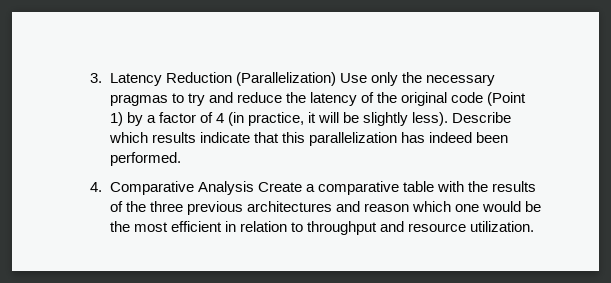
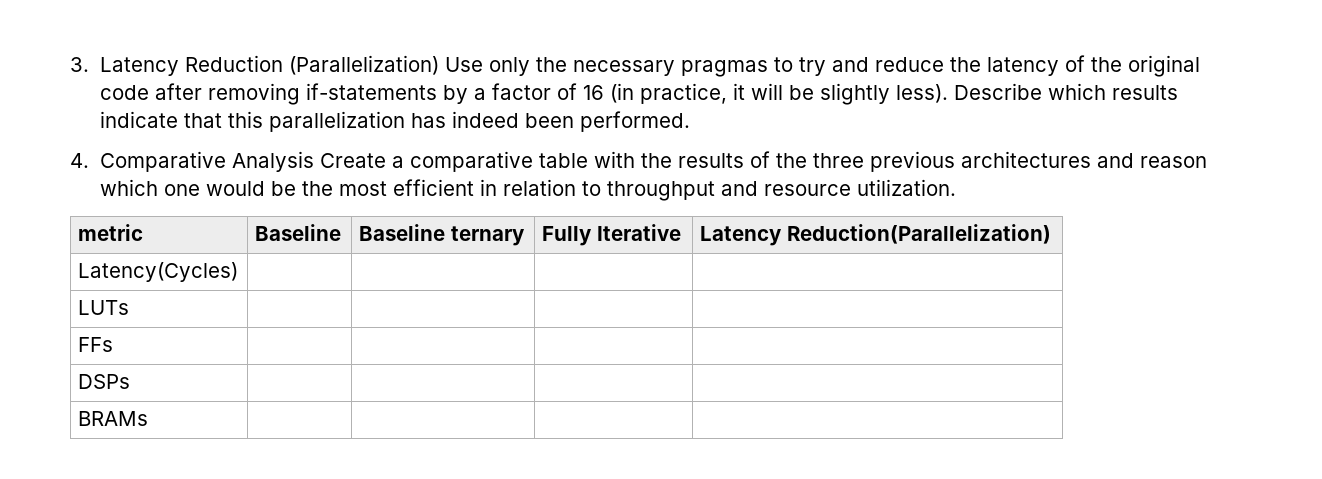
[487,92,527,106] [109,112,123,126] (Point 1) -> [155,83,438,105] after removing if-statements
[215,113,224,123] 4 -> [583,85,605,100] 16
(534, 226) none -> [78,224,144,241] [255,224,342,241] [359,224,525,246] [542,224,681,246] [700,224,1051,246] [78,262,239,282] [78,300,130,315] [78,337,114,352] [78,374,131,389] [78,411,149,426] // metric | Baseline | Baseline ternary | Fully Iterative | Latency Reduction(Parallelization) // Latency(Cycles) | | | | // LUTs | | | | // FFs | | | | // DSPs | | | | // BRAMs | | | |

